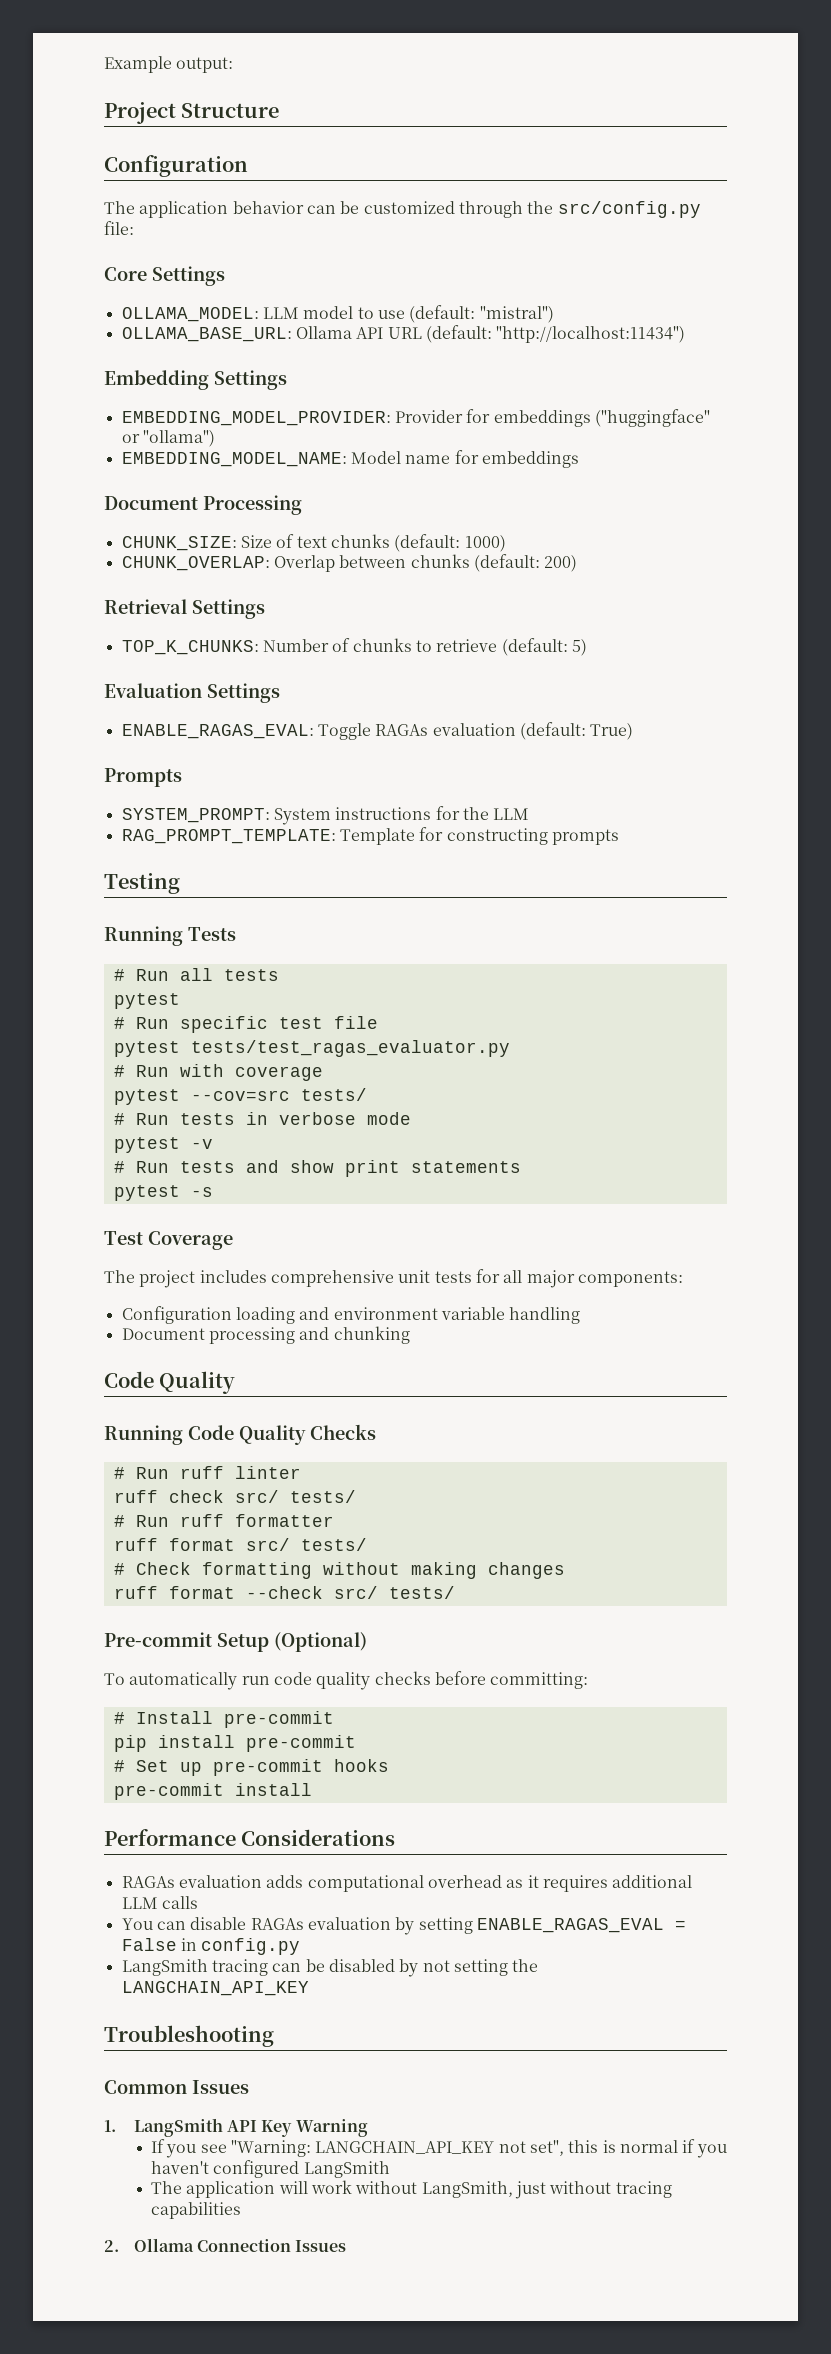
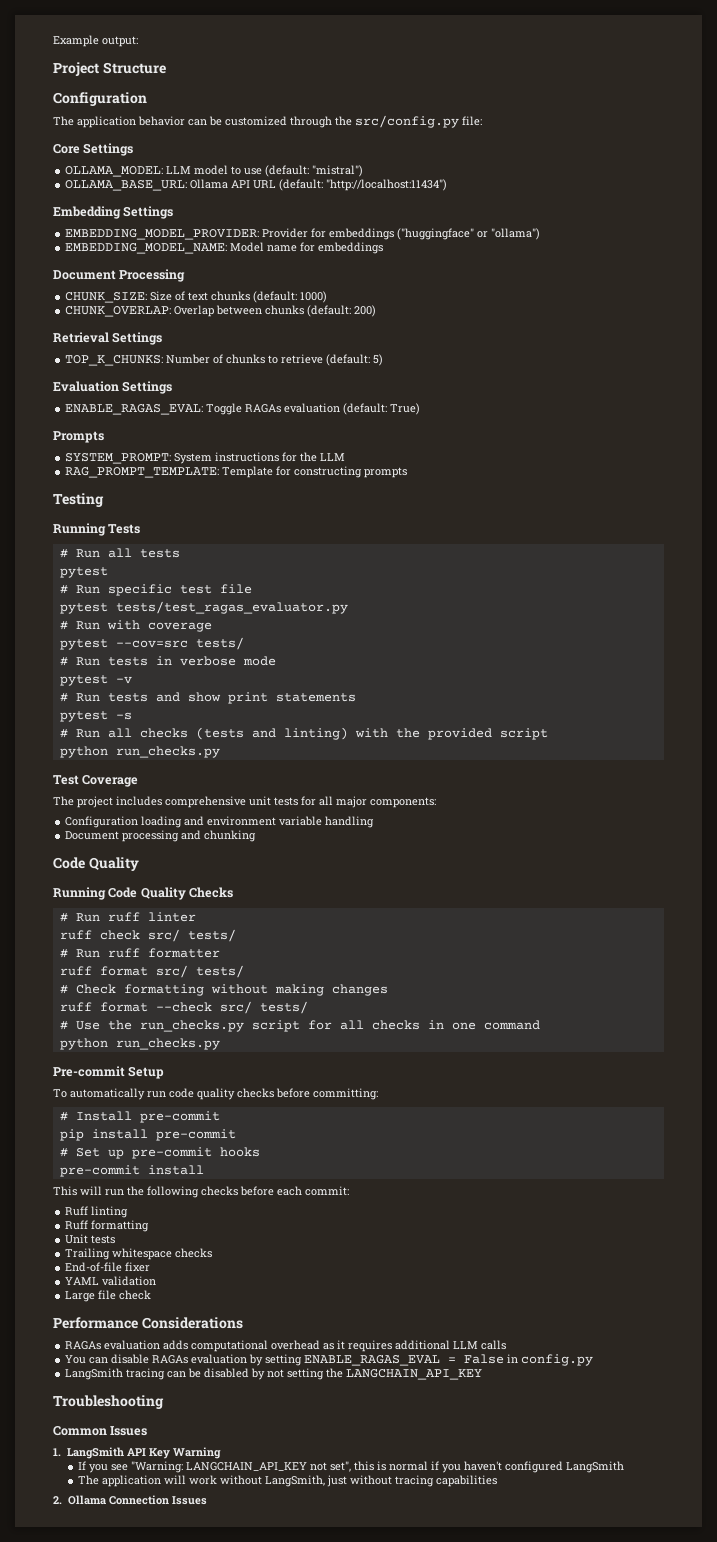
(213, 1192) none -> [59,727,548,740] [59,746,220,758] // # Run all checks (tests and linting) with the provided script // python run_checks.py
(455, 1592) none -> [59,1020,540,1032] [59,1038,220,1050] // # Use the run_checks.py script for all checks in one command // python run_checks.py
[274,1632,367,1652] (Optional) -> (165, 1072) none
(312, 1789) none -> [53,1186,349,1198] [65,1206,129,1218] [65,1220,150,1232] [65,1234,116,1244] [65,1248,213,1260] [65,1262,151,1272] [65,1276,157,1286] [65,1290,152,1302] // This will run the following checks before each commit: // Ruff linting // Ruff formatting // Unit tests // Trailing whitespace checks // End-of-file fixer // YAML validation // Large file check

